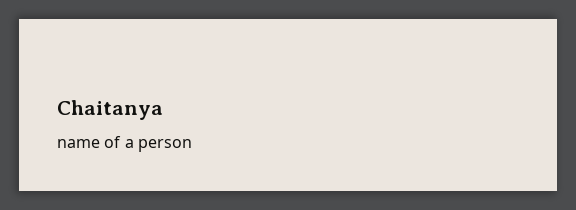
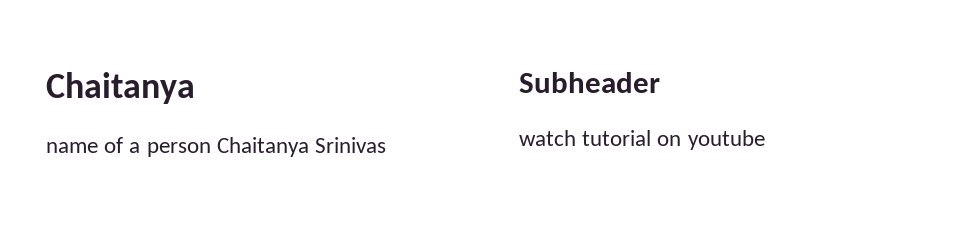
(192, 145) none -> [216,137,387,157] [519,72,660,93] [519,130,765,150] Chaitanya Srinivas // Subheader // watch tutorial on youtube

